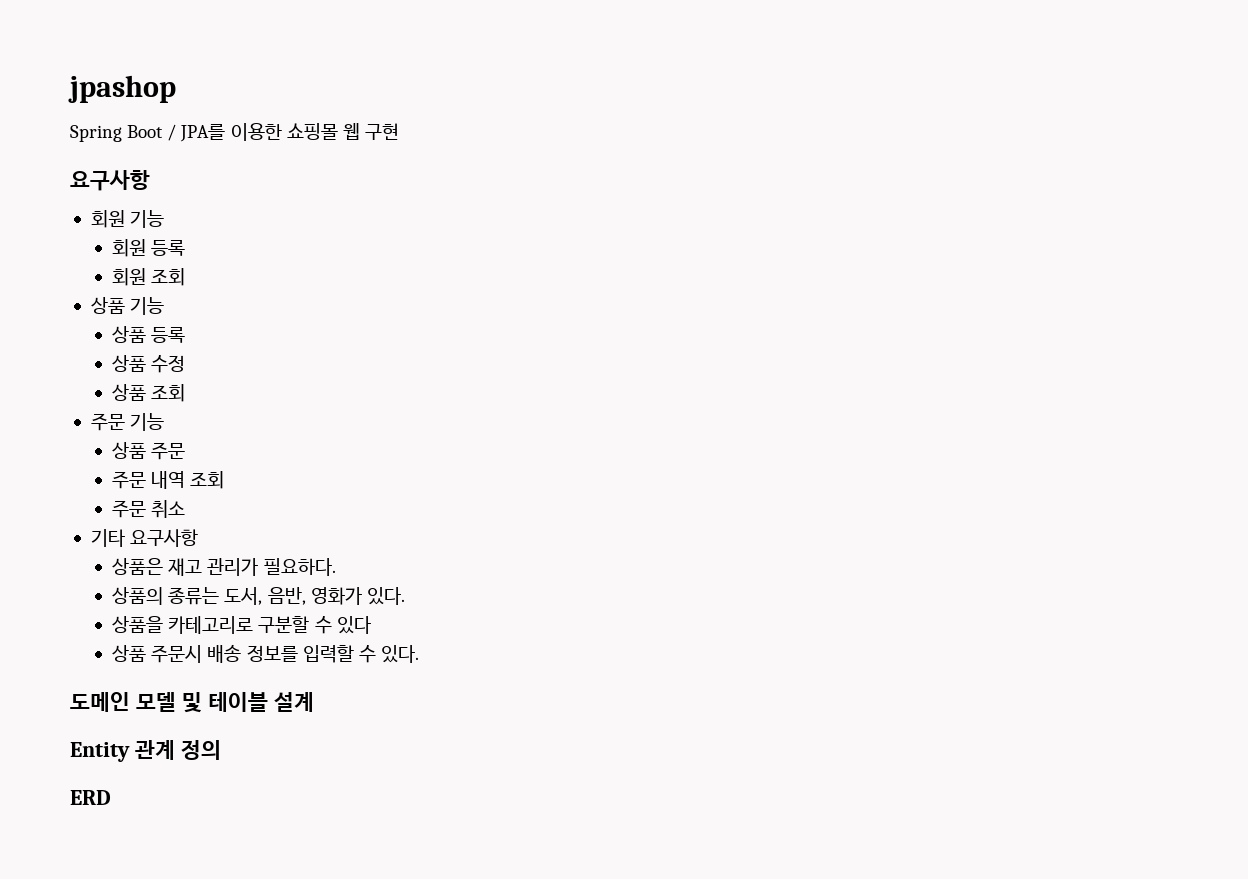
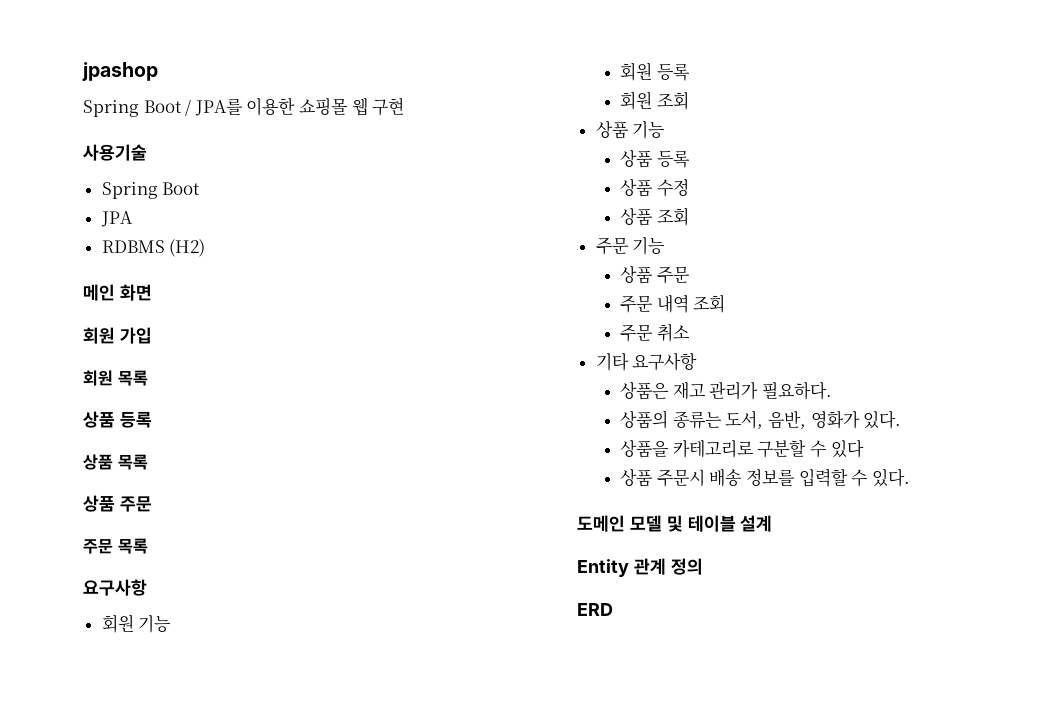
(399, 131) none -> [83,144,147,161] [101,182,201,199] [100,211,133,227] [101,239,206,257] [83,284,152,301] [83,327,152,344] [83,370,148,386] [83,411,152,428] [83,454,148,470] [83,495,152,512] [83,538,148,554] // 사용기술 // Spring Boot // JPA // RDBMS (H2) // 메인 화면 // 회원 가입 // 회원 목록 // 상품 등록 // 상품 목록 // 상품 주문 // 주문 목록

